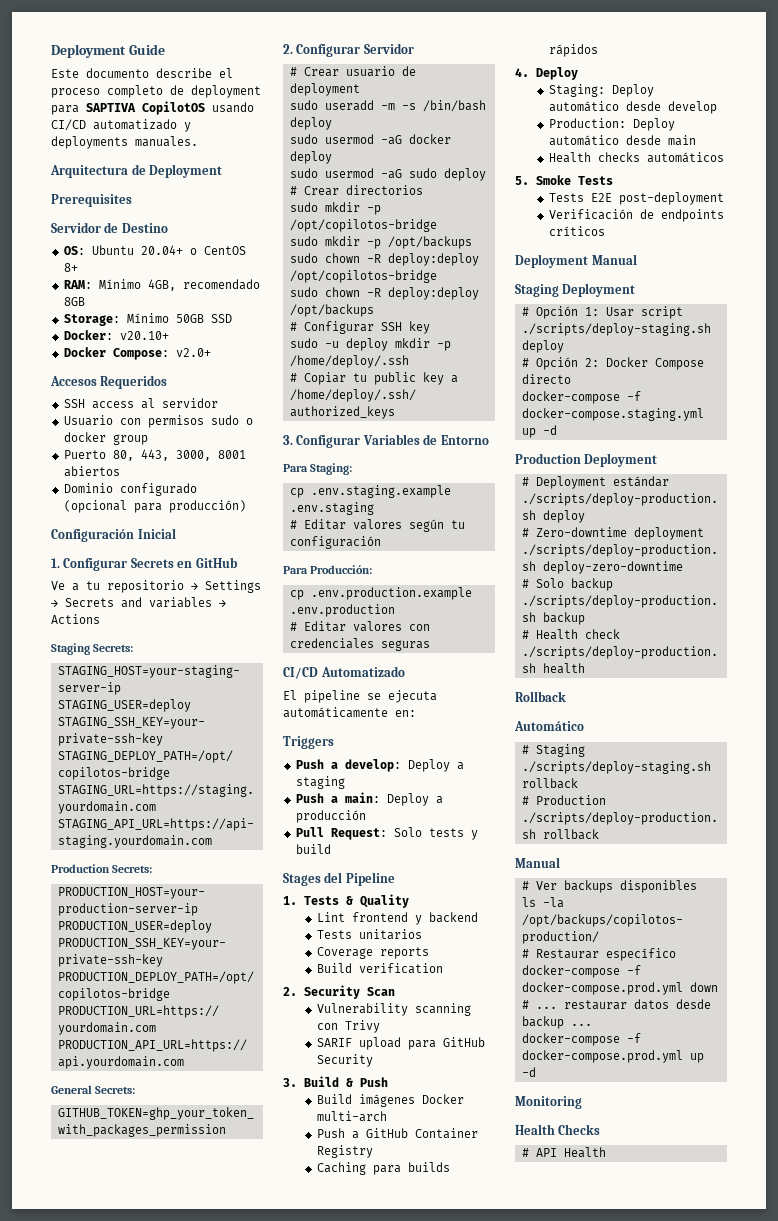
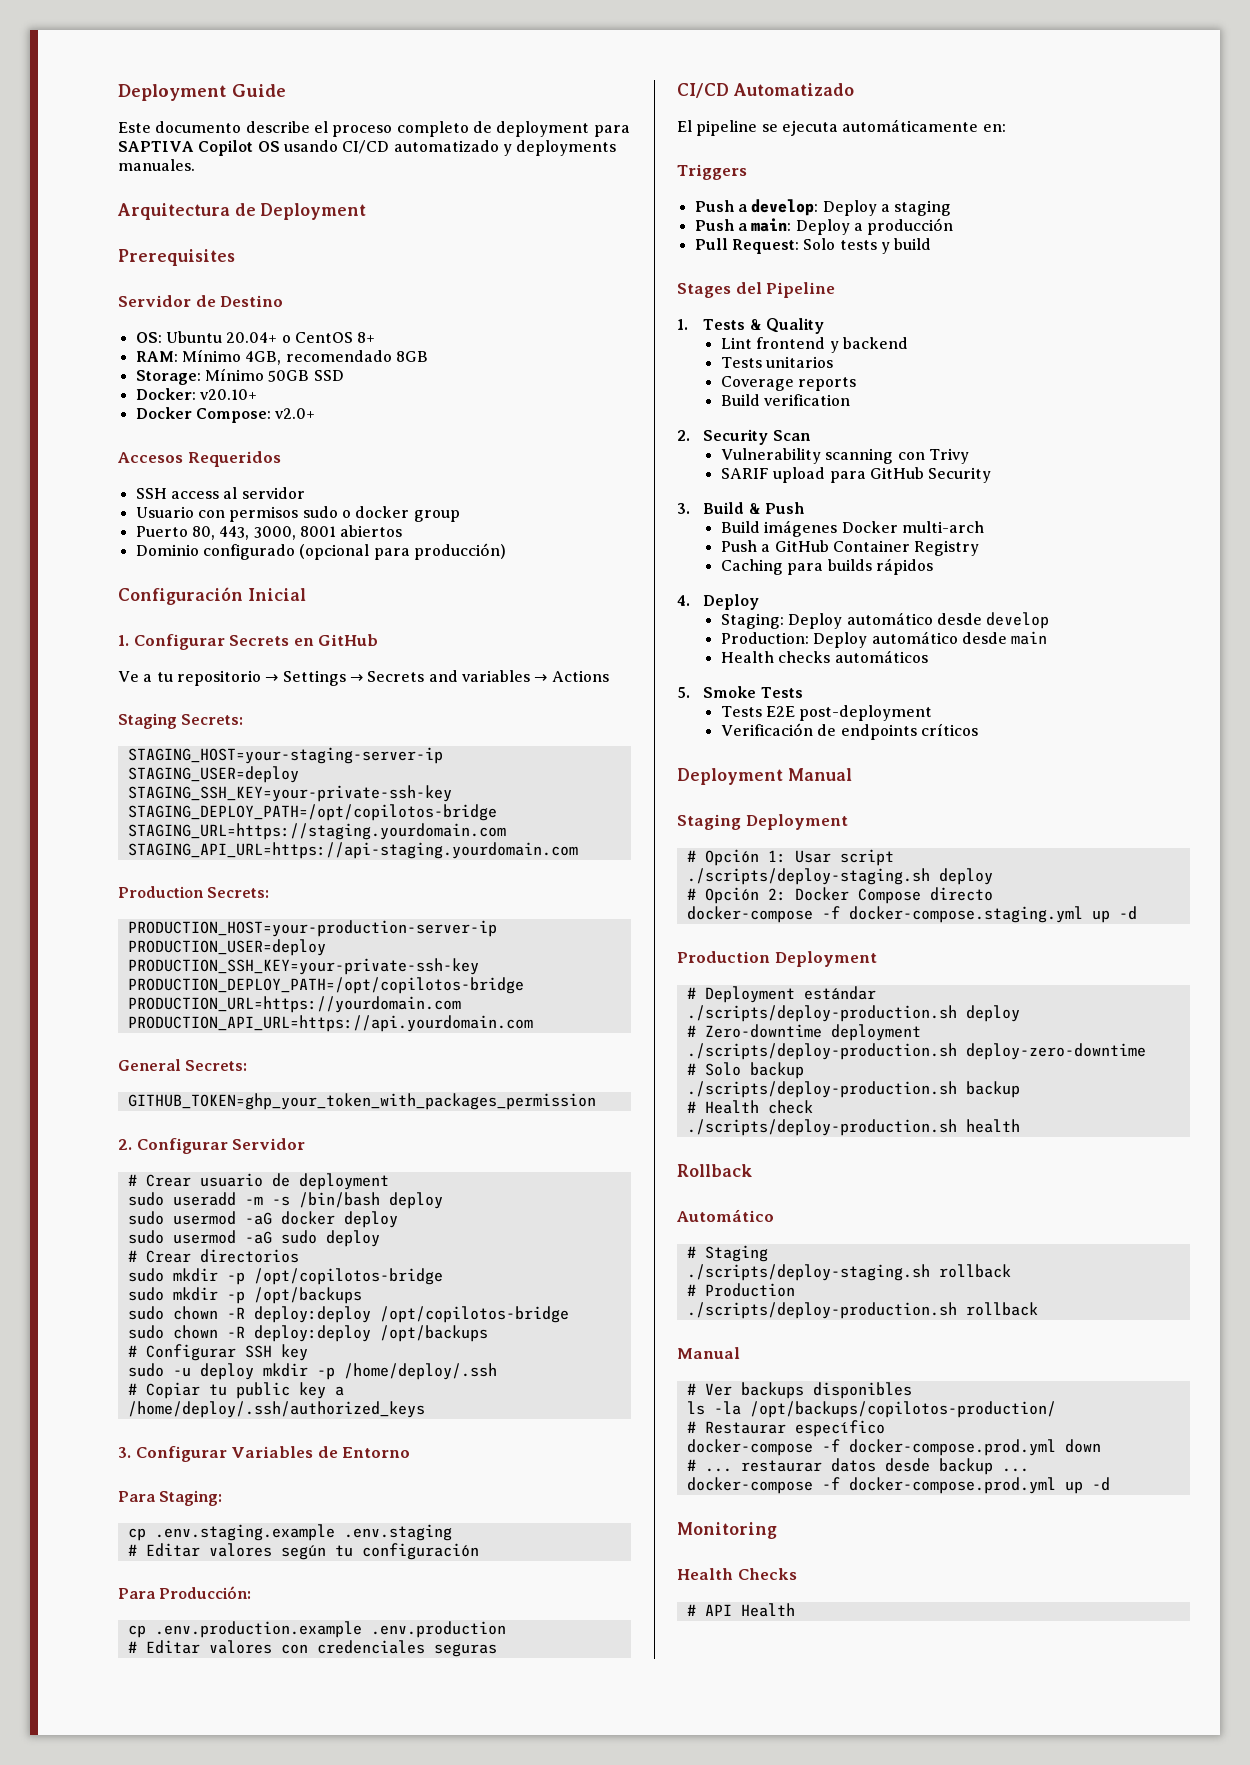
[142,101,205,115] CopilotOS -> [198,140,280,156] Copilot OS

